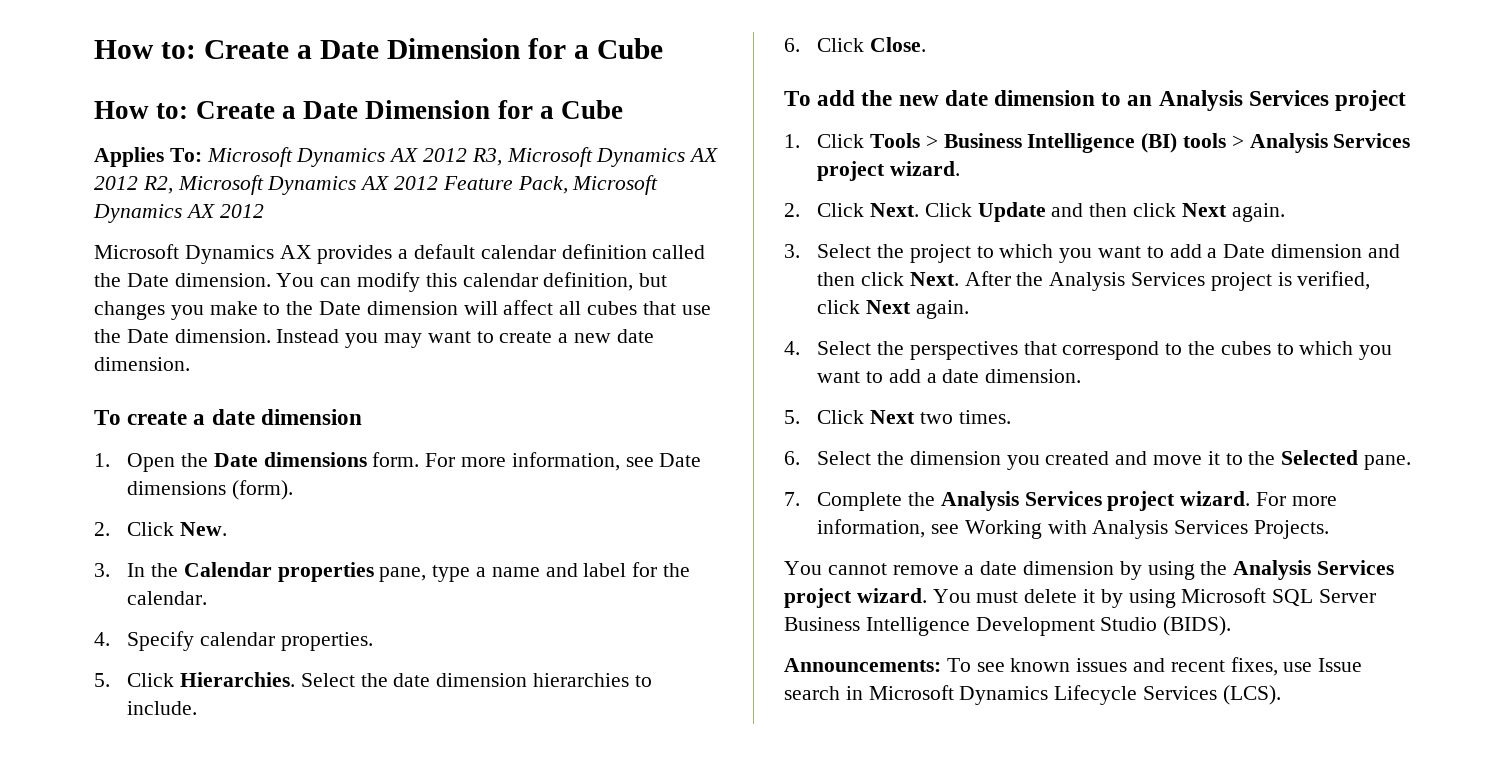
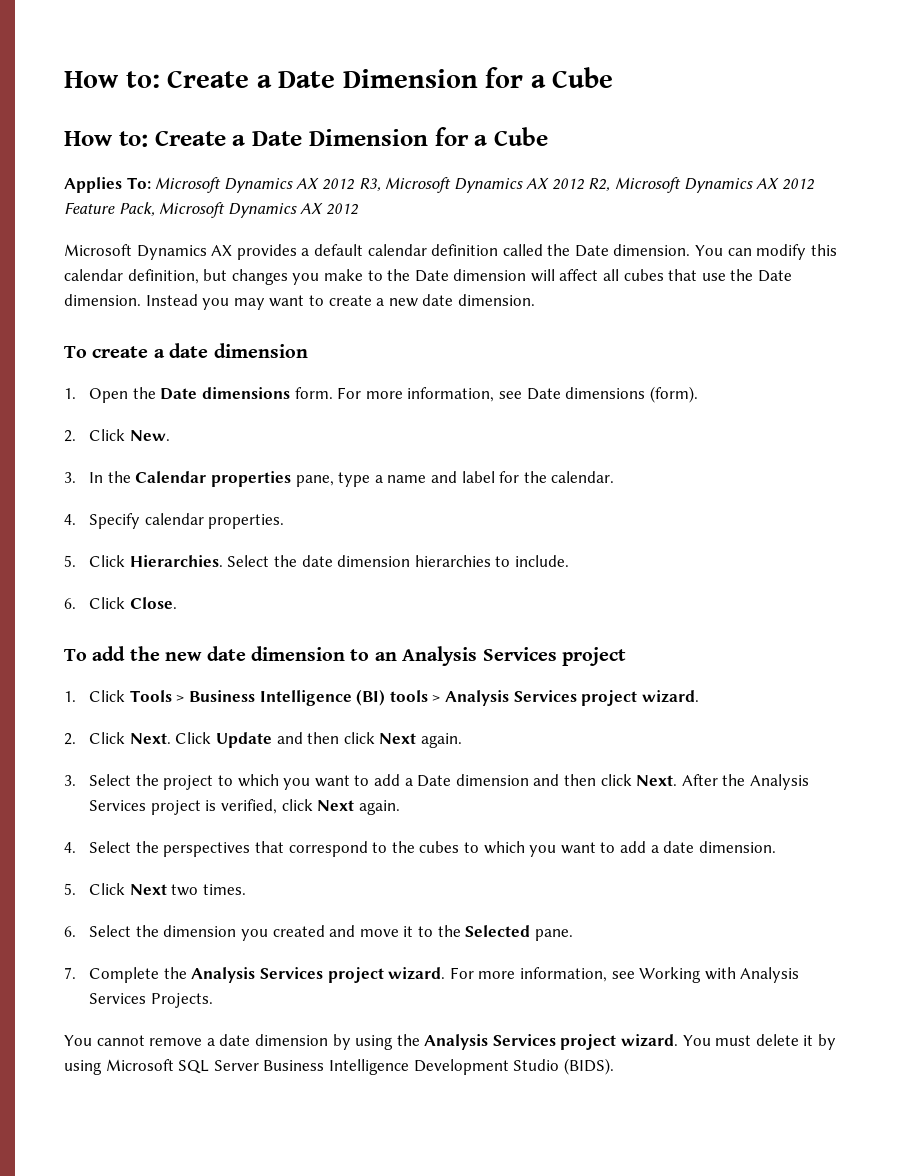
[784,657,1363,676] [784,685,1281,705] // Announcements: To see known issues and recent fixes, use Issue search in Microsoft Dynamics Lifecycle Services (LCS). -> (614, 1066) none

